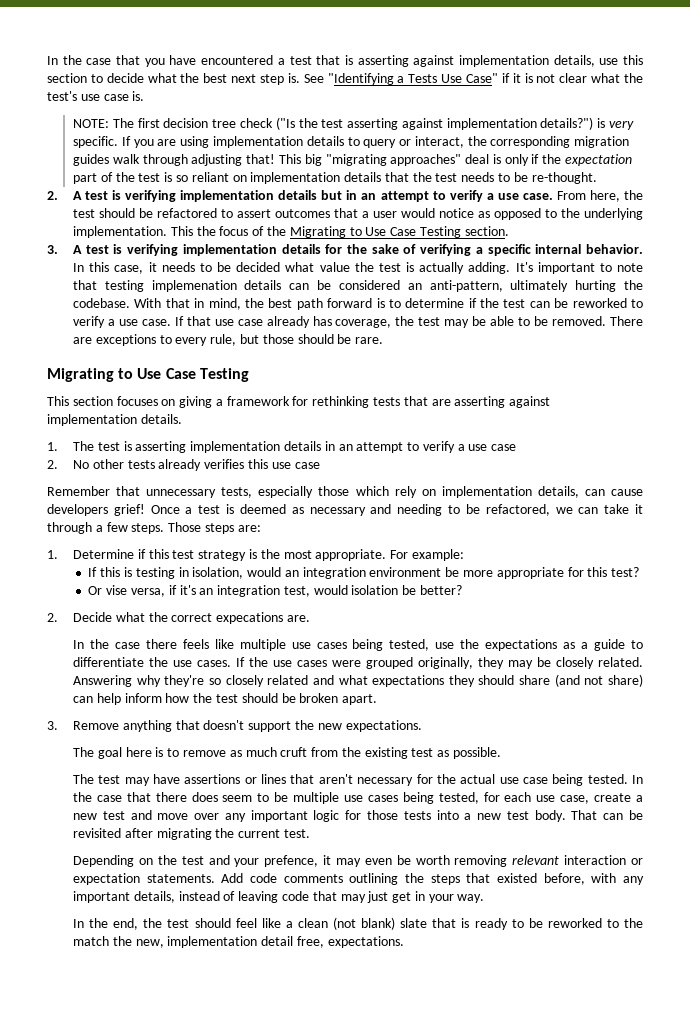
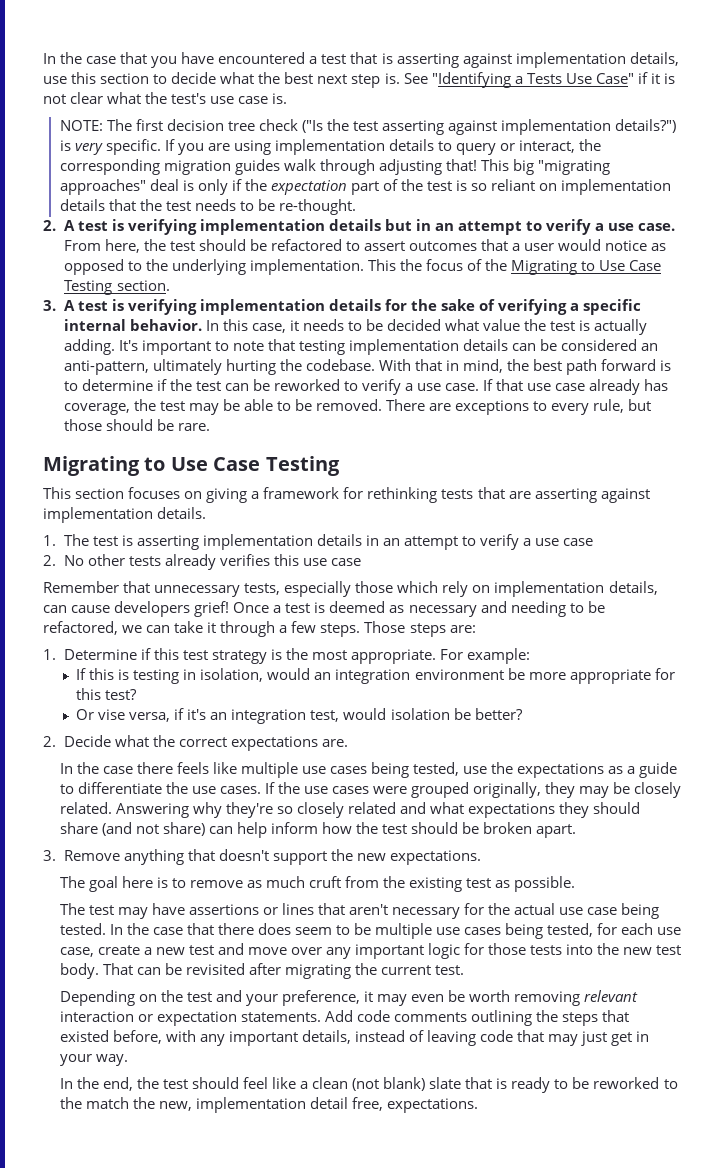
[151,280,237,292] implemenation -> [348,339,459,355] implementation
[216,612,284,624] expecations -> [230,736,318,751] expectations
[464,813,472,820] a -> [597,943,620,955] the
[264,855,319,867] prefence, -> [281,990,360,1006] preference,

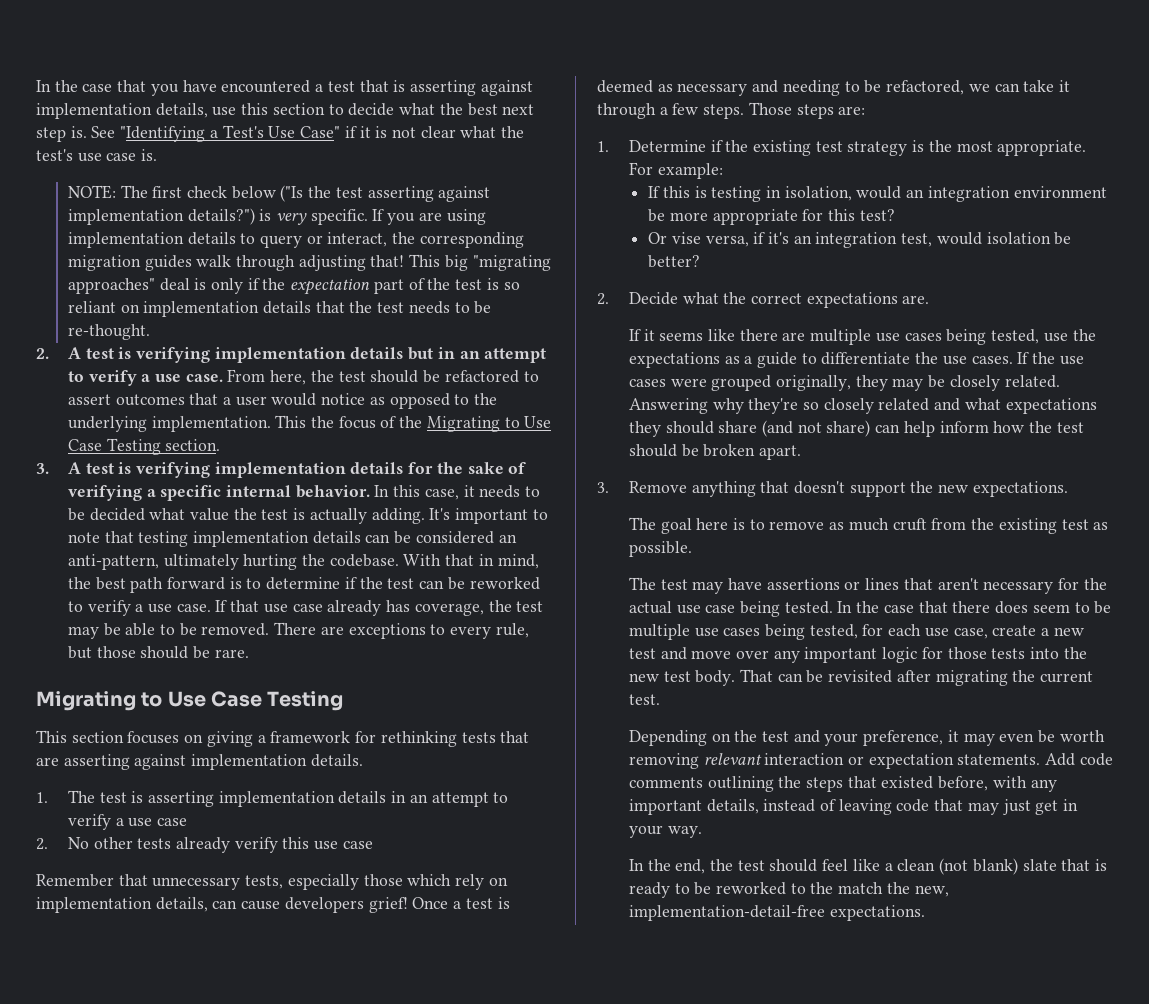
[526,73,562,84] Tests -> [222,125,264,138] Test's
[166,119,298,131] decision tree check -> [186,186,276,199] check below
[219,554,270,566] verifies -> [234,837,278,853] verify
[153,648,179,660] this -> [725,140,811,156] the existing
[59,762,237,774] In the case there feels like -> [628,329,806,341] If it seems like there are
[195,1097,383,1113] implementation detail free, -> [628,905,825,921] implementation-detail-free

